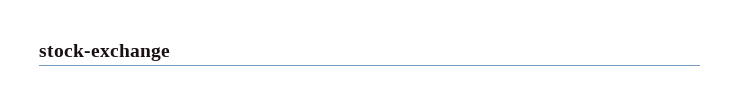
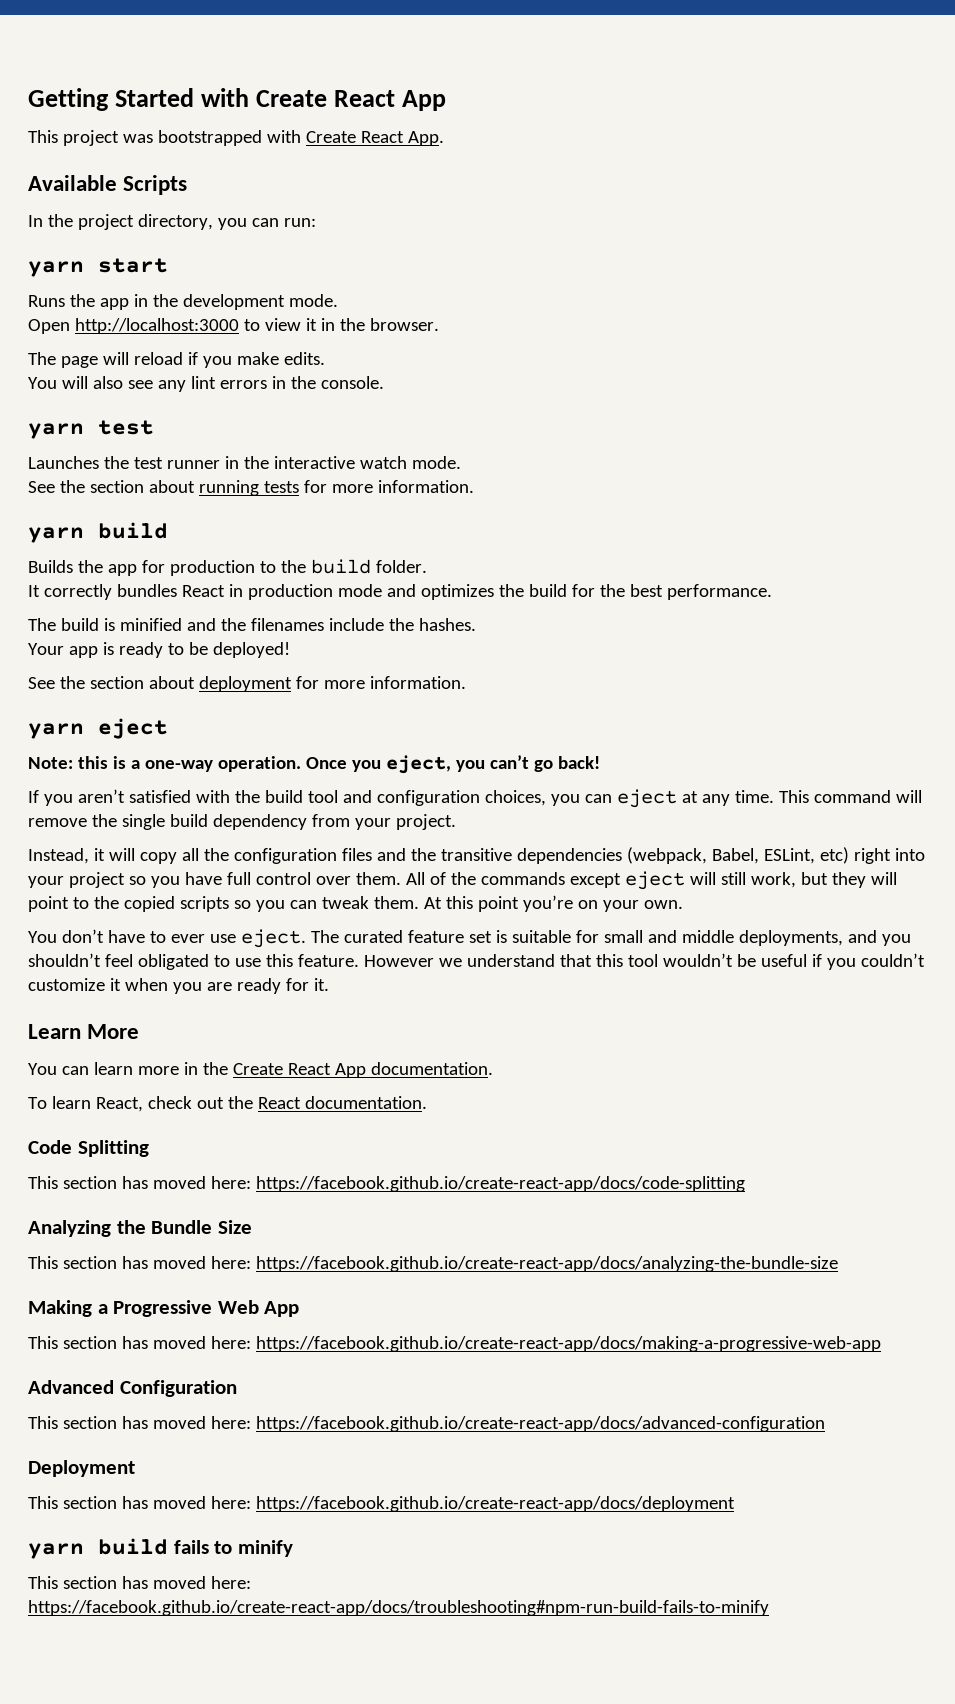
[39,44,170,61] stock-exchange -> [28,88,447,111] [28,130,444,146] [28,175,188,195] [28,214,316,230] [28,258,168,277] [28,294,338,310] [28,318,439,334] [28,352,325,368] [28,376,384,392] [28,420,154,439] [28,456,461,469] [28,480,474,496] [28,522,168,543] [28,559,427,576] [28,584,772,600] [28,618,476,631] [28,642,290,658] [28,676,466,692] [28,718,168,739] [28,755,600,774] [28,789,922,808] [28,814,456,830] [28,847,925,864] [28,871,897,890] [28,895,683,912] [28,929,911,948] [28,953,925,970] [28,978,329,994] [28,1024,140,1039] [28,1062,493,1078] [28,1096,427,1112] [28,1140,149,1157] [28,1176,745,1192] [28,1220,252,1237] [28,1256,838,1272] [28,1300,300,1317] [28,1336,881,1352] [28,1380,237,1397] [28,1416,825,1432] [28,1460,135,1477] [28,1496,735,1512] [28,1538,293,1559] [28,1576,251,1589] [28,1600,769,1616] Getting Started with Create React App // This project was bootstrapped with Create React App. // Available Scripts // In the project directory, you can run: // yarn start // Runs the app in the development mode. // Open http://localhost:3000 to view it in the browser. // The page will reload if you make edits. // You will also see any lint errors in the console. // yarn test // Launches the test runner in the interactive watch mode. // See the section about running tests for more information. // yarn build // Builds the app for production to the build folder. // It correctly bundles React in production mode and optimizes the build for the best performance. // The build is minified and the filenames include the hashes. // Your app is ready to be deployed! // See the section about deployment for more information. // yarn eject // Note: this is a one-way operation. Once you eject, you can’t go back! // If you aren’t satisfied with the build tool and configuration choices, you can eject at any time. This command will remove the single build dependency from your project. // Instead, it will copy all the configuration files and the transitive dependencies (webpack, Babel, ESLint, etc) right into your project so you have full control over them. All of the commands except eject will still work, but they will point to the copied scripts so you can tweak them. At this point you’re on your own. // You don’t have to ever use eject. The curated feature set is suitable for small and middle deployments, and you shouldn’t feel obligated to use this feature. However we understand that this tool wouldn’t be useful if you couldn’t customize it when you are ready for it. // Learn More // You can learn more in the Create React App documentation. // To learn React, check out the React documentation. // Code Splitting // This section has moved here: https://facebook.github.io/create-react-app/docs/code-splitting // Analyzing the Bundle Size // This section has moved here: https://facebook.github.io/create-react-app/docs/analyzing-the-bundle-size // Making a Progressive Web App // This section has moved here: https://facebook.github.io/create-react-app/docs/making-a-progressive-web-app // Advanced Configuration // This section has moved here: https://facebook.github.io/create-react-app/docs/advanced-configuration // Deployment // This section has moved here: https://facebook.github.io/create-react-app/docs/deployment // yarn build fails to minify // This section has moved here: https://facebook.github.io/create-react-app/docs/troubleshooting#npm-run-build-fails-to-minify

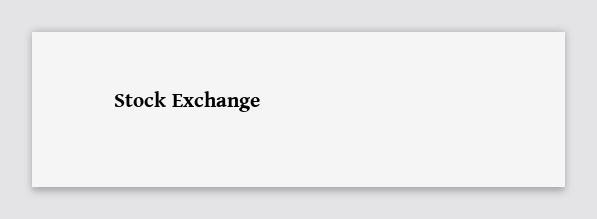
[28,88,447,111] [28,130,444,146] [28,175,188,195] [28,214,316,230] [28,258,168,277] [28,294,338,310] [28,318,439,334] [28,352,325,368] [28,376,384,392] [28,420,154,439] [28,456,461,469] [28,480,474,496] [28,522,168,543] [28,559,427,576] [28,584,772,600] [28,618,476,631] [28,642,290,658] [28,676,466,692] [28,718,168,739] [28,755,600,774] [28,789,922,808] [28,814,456,830] [28,847,925,864] [28,871,897,890] [28,895,683,912] [28,929,911,948] [28,953,925,970] [28,978,329,994] [28,1024,140,1039] [28,1062,493,1078] [28,1096,427,1112] [28,1140,149,1157] [28,1176,745,1192] [28,1220,252,1237] [28,1256,838,1272] [28,1300,300,1317] [28,1336,881,1352] [28,1380,237,1397] [28,1416,825,1432] [28,1460,135,1477] [28,1496,735,1512] [28,1538,293,1559] [28,1576,251,1589] [28,1600,769,1616] Getting Started with Create React App // This project was bootstrapped with Create React App. // Available Scripts // In the project directory, you can run: // yarn start // Runs the app in the development mode. // Open http://localhost:3000 to view it in the browser. // The page will reload if you make edits. // You will also see any lint errors in the console. // yarn test // Launches the test runner in the interactive watch mode. // See the section about running tests for more information. // yarn build // Builds the app for production to the build folder. // It correctly bundles React in production mode and optimizes the build for the best performance. // The build is minified and the filenames include the hashes. // Your app is ready to be deployed! // See the section about deployment for more information. // yarn eject // Note: this is a one-way operation. Once you eject, you can’t go back! // If you aren’t satisfied with the build tool and configuration choices, you can eject at any time. This command will remove the single build dependency from your project. // Instead, it will copy all the configuration files and the transitive dependencies (webpack, Babel, ESLint, etc) right into your project so you have full control over them. All of the commands except eject will still work, but they will point to the copied scripts so you can tweak them. At this point you’re on your own. // You don’t have to ever use eject. The curated feature set is suitable for small and middle deployments, and you shouldn’t feel obligated to use this feature. However we understand that this tool wouldn’t be useful if you couldn’t customize it when you are ready for it. // Learn More // You can learn more in the Create React App documentation. // To learn React, check out the React documentation. // Code Splitting // This section has moved here: https://facebook.github.io/create-react-app/docs/code-splitting // Analyzing the Bundle Size // This section has moved here: https://facebook.github.io/create-react-app/docs/analyzing-the-bundle-size // Making a Progressive Web App // This section has moved here: https://facebook.github.io/create-react-app/docs/making-a-progressive-web-app // Advanced Configuration // This section has moved here: https://facebook.github.io/create-react-app/docs/advanced-configuration // Deployment // This section has moved here: https://facebook.github.io/create-react-app/docs/deployment // yarn build fails to minify // This section has moved here: https://facebook.github.io/create-react-app/docs/troubleshooting#npm-run-build-fails-to-minify -> [114,91,260,112] Stock Exchange

